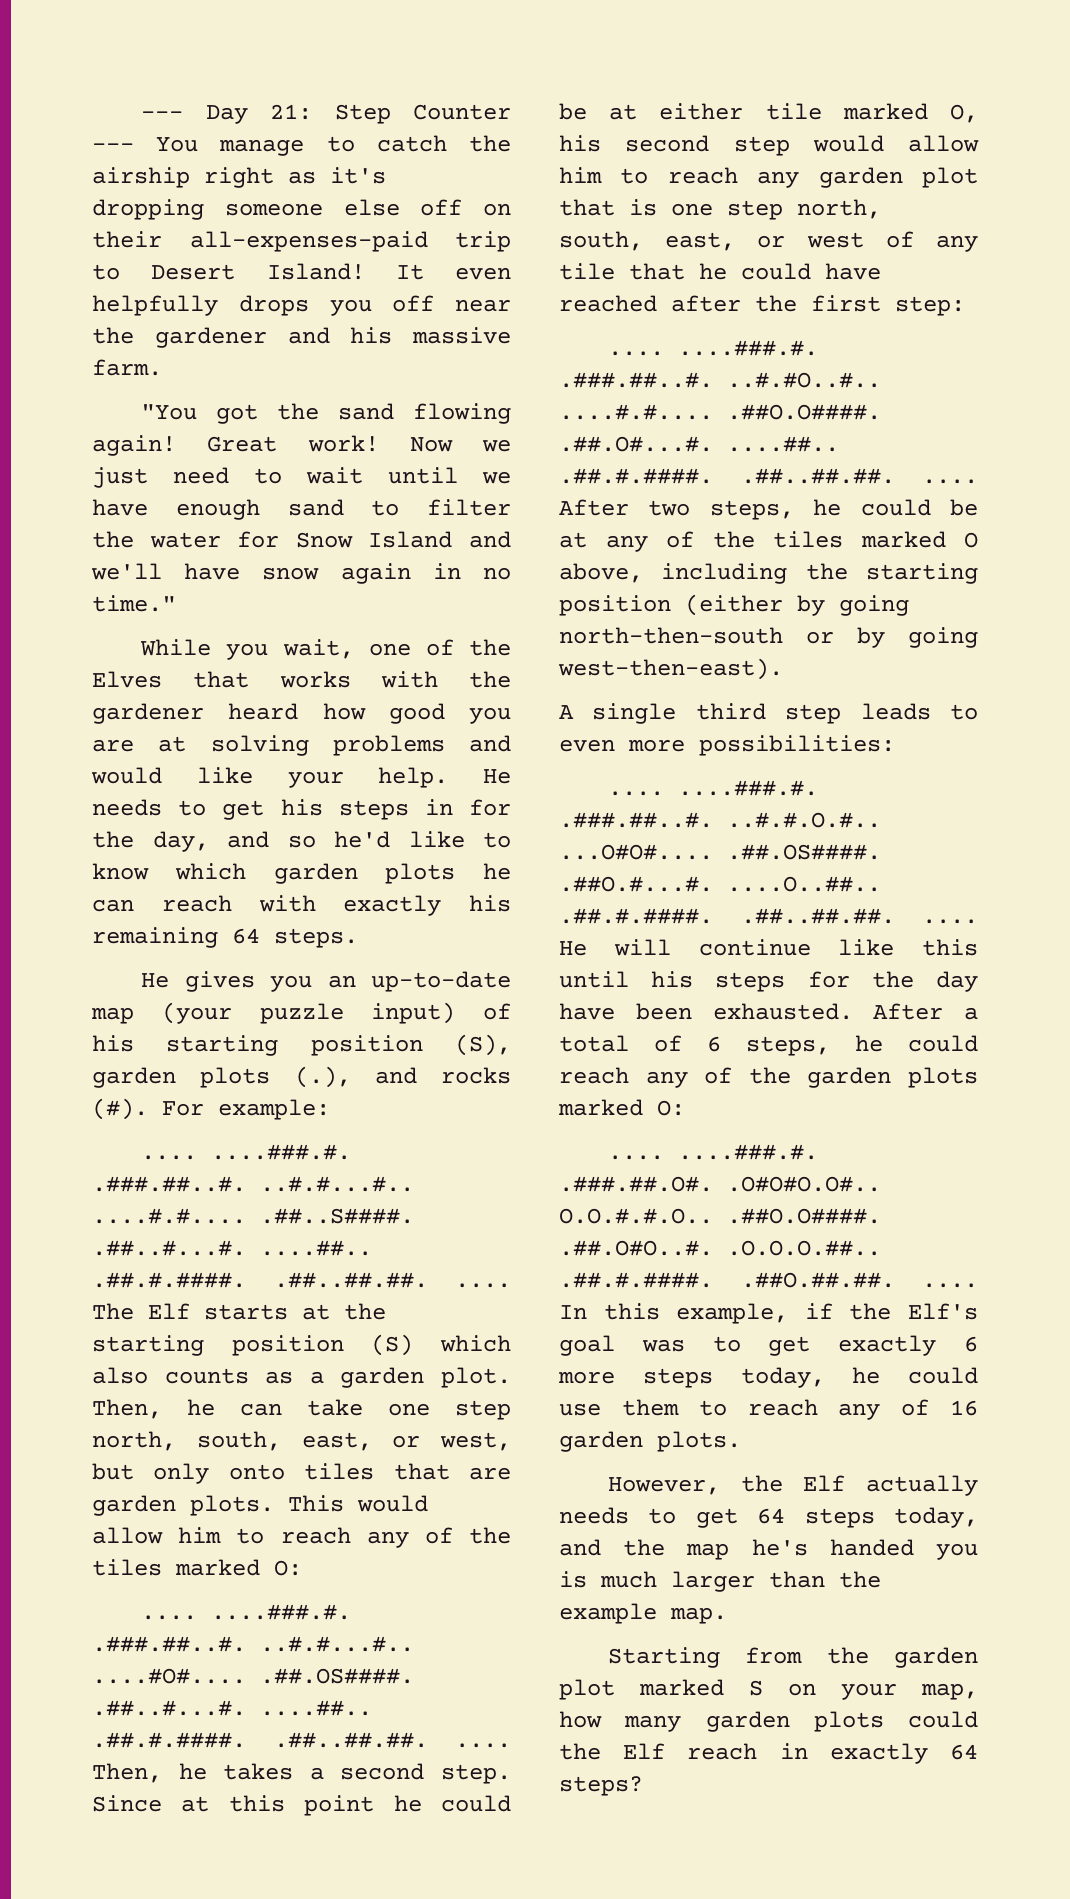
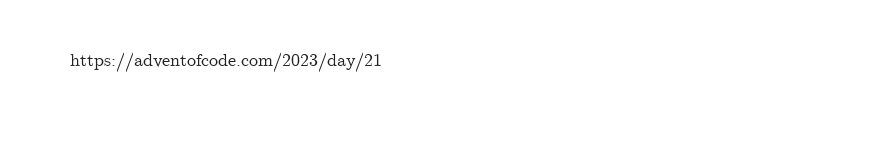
[141,104,511,124] [92,135,511,156] [92,167,386,188] [92,199,511,220] [92,231,511,252] [92,263,511,280] [92,295,511,316] [92,327,511,348] [92,359,162,376] [141,403,511,424] [92,435,511,456] [92,467,511,488] [92,499,511,520] [92,531,511,548] [91,563,511,584] [92,595,176,612] [140,639,511,660] [92,671,511,688] [92,703,511,724] [92,735,511,756] [91,767,511,788] [92,799,511,820] [92,831,511,852] [92,863,511,884] [92,895,511,916] [92,927,358,948] [141,971,511,992] [91,1002,511,1024] [92,1034,511,1056] [92,1066,511,1088] [92,1098,330,1120] [141,1144,352,1160] [92,1176,414,1192] [92,1208,414,1224] [92,1240,372,1256] [92,1272,511,1288] [92,1303,386,1320] [92,1334,511,1356] [92,1367,511,1388] [92,1399,511,1420] [92,1431,511,1451] [92,1463,511,1484] [92,1495,428,1516] [92,1527,512,1548] [92,1559,302,1576] [141,1604,352,1620] [92,1636,414,1652] [92,1668,414,1684] [92,1700,372,1716] [92,1732,511,1748] [92,1763,511,1784] [92,1795,511,1816] [559,103,978,123] [559,135,979,156] [559,167,978,188] [559,199,881,220] [559,231,978,252] [559,263,881,280] [559,295,965,316] [608,340,819,356] [559,372,881,388] [559,404,881,420] [559,436,839,452] [559,468,978,484] [559,499,978,520] [559,531,978,552] [559,563,978,584] [559,594,909,616] [559,627,978,648] [558,658,783,680] [559,703,978,724] [559,735,895,756] [608,780,819,796] [559,812,881,828] [559,844,881,860] [559,876,881,892] [559,908,978,924] [559,939,978,956] [559,971,978,992] [559,1003,978,1020] [559,1035,978,1056] [559,1067,978,1088] [558,1099,685,1116] [608,1144,819,1160] [559,1176,881,1192] [559,1208,881,1224] [559,1240,881,1256] [559,1272,978,1288] [559,1303,978,1324] [559,1335,978,1356] [558,1367,978,1388] [559,1399,978,1420] [559,1431,741,1452] [608,1475,978,1496] [559,1507,978,1528] [559,1539,978,1560] [559,1571,881,1592] [559,1603,727,1624] [608,1647,978,1668] [559,1679,978,1700] [559,1711,978,1732] [559,1743,978,1764] [559,1776,643,1796] --- Day 21: Step Counter --- You manage to catch the airship right as it's dropping someone else off on their all-expenses-paid trip to Desert Island! It even helpfully drops you off near the gardener and his massive farm. // "You got the sand flowing again! Great work! Now we just need to wait until we have enough sand to filter the water for Snow Island and we'll have snow again in no time." // While you wait, one of the Elves that works with the gardener heard how good you are at solving problems and would like your help. He needs to get his steps in for the day, and so he'd like to know which garden plots he can reach with exactly his remaining 64 steps. // He gives you an up-to-date map (your puzzle input) of his starting position (S), garden plots (.), and rocks (#). For example: // .... ....###.#. .###.##..#. ..#.#...#.. ....#.#.... .##..S####. .##..#...#. ....##.. .##.#.####. .##..##.##. .... The Elf starts at the starting position (S) which also counts as a garden plot. Then, he can take one step north, south, east, or west, but only onto tiles that are garden plots. This would allow him to reach any of the tiles marked O: // .... ....###.#. .###.##..#. ..#.#...#.. ....#O#.... .##.OS####. .##..#...#. ....##.. .##.#.####. .##..##.##. .... Then, he takes a second step. Since at this point he could be at either tile marked O, his second step would allow him to reach any garden plot that is one step north, south, east, or west of any tile that he could have reached after the first step: // .... ....###.#. .###.##..#. ..#.#O..#.. ....#.#.... .##O.O####. .##.O#...#. ....##.. .##.#.####. .##..##.##. .... After two steps, he could be at any of the tiles marked O above, including the starting position (either by going north-then-south or by going west-then-east). // A single third step leads to even more possibilities: // .... ....###.#. .###.##..#. ..#.#.O.#.. ...O#O#.... .##.OS####. .##O.#...#. ....O..##.. .##.#.####. .##..##.##. .... He will continue like this until his steps for the day have been exhausted. After a total of 6 steps, he could reach any of the garden plots marked O: // .... ....###.#. .###.##.O#. .O#O#O.O#.. O.O.#.#.O.. .##O.O####. .##.O#O..#. .O.O.O.##.. .##.#.####. .##O.##.##. .... In this example, if the Elf's goal was to get exactly 6 more steps today, he could use them to reach any of 16 garden plots. // However, the Elf actually needs to get 64 steps today, and the map he's handed you is much larger than the example map. // Starting from the garden plot marked S on your map, how many garden plots could the Elf reach in exactly 64 steps? -> [70,52,382,73] https://adventofcode.com/2023/day/21

